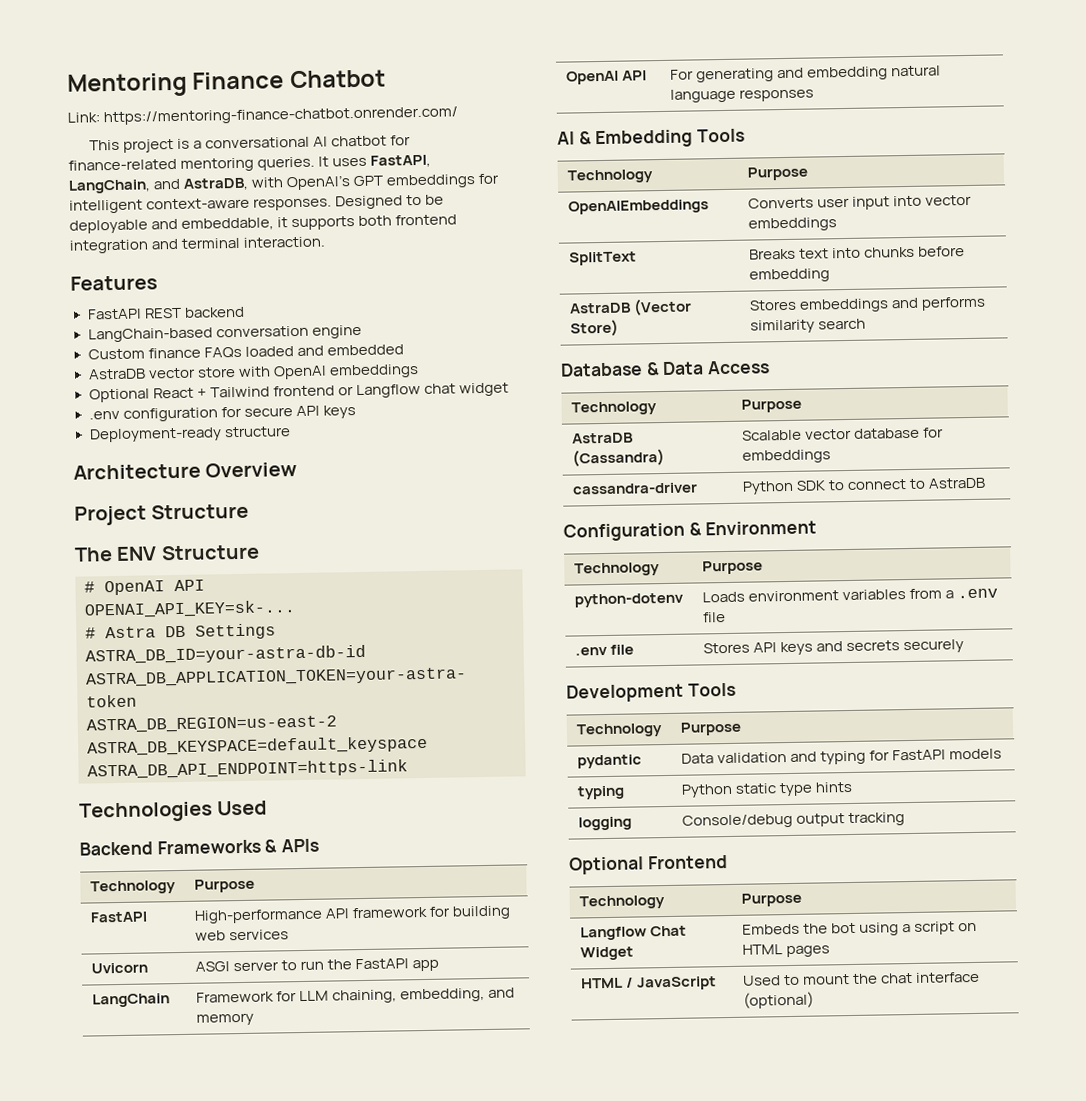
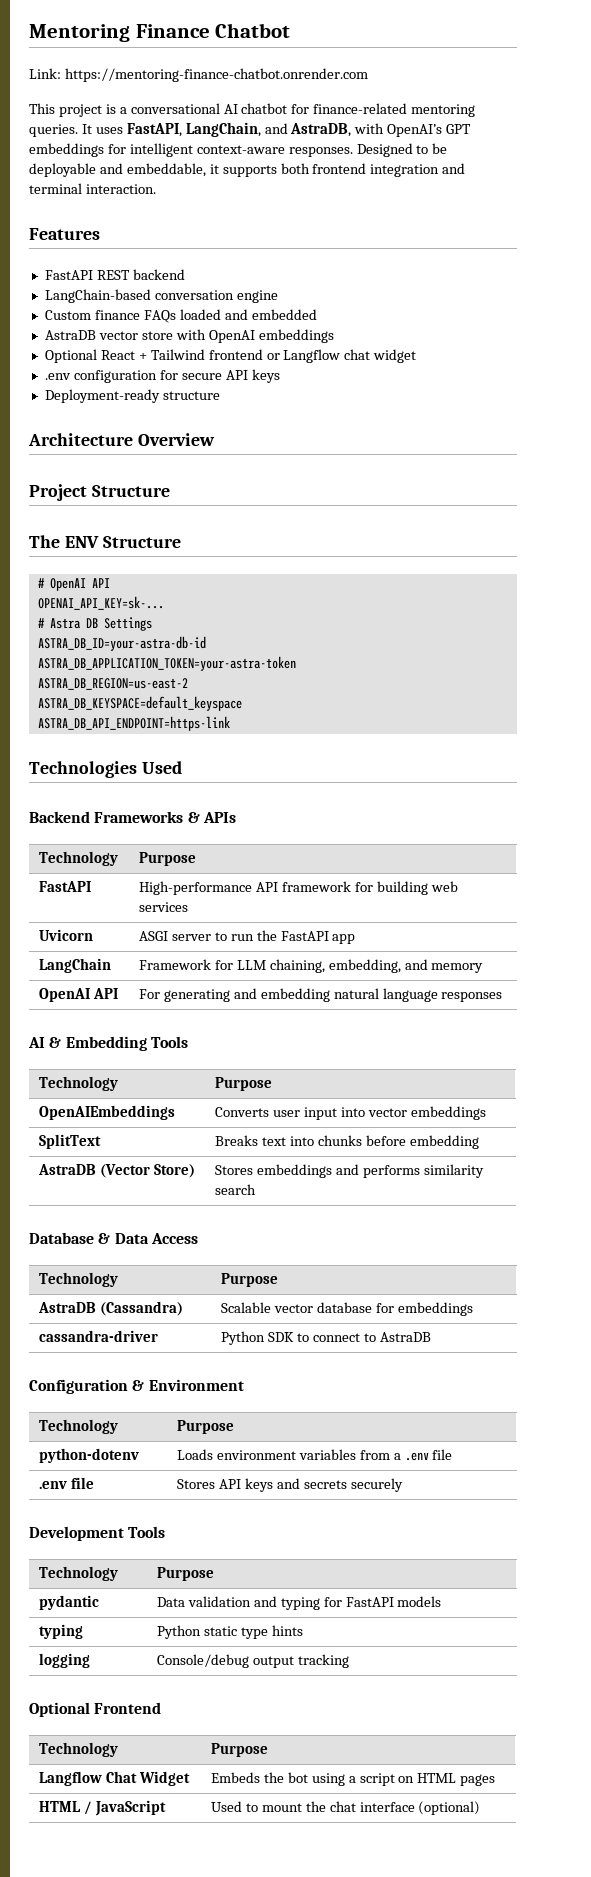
[103,106,459,126] https://mentoring-finance-chatbot.onrender.com/ -> [64,68,368,82] https://mentoring-finance-chatbot.onrender.com

